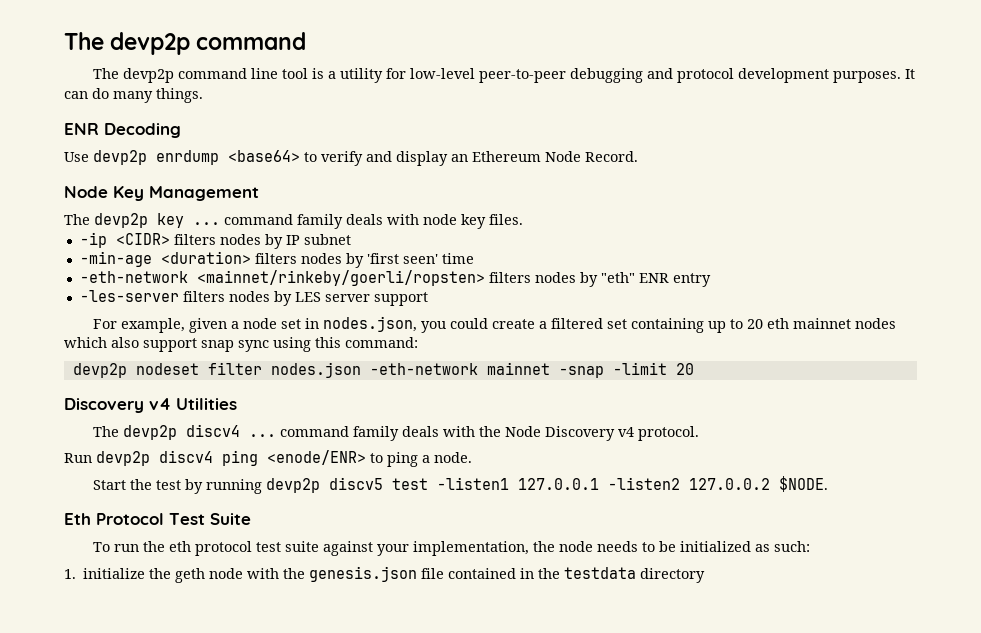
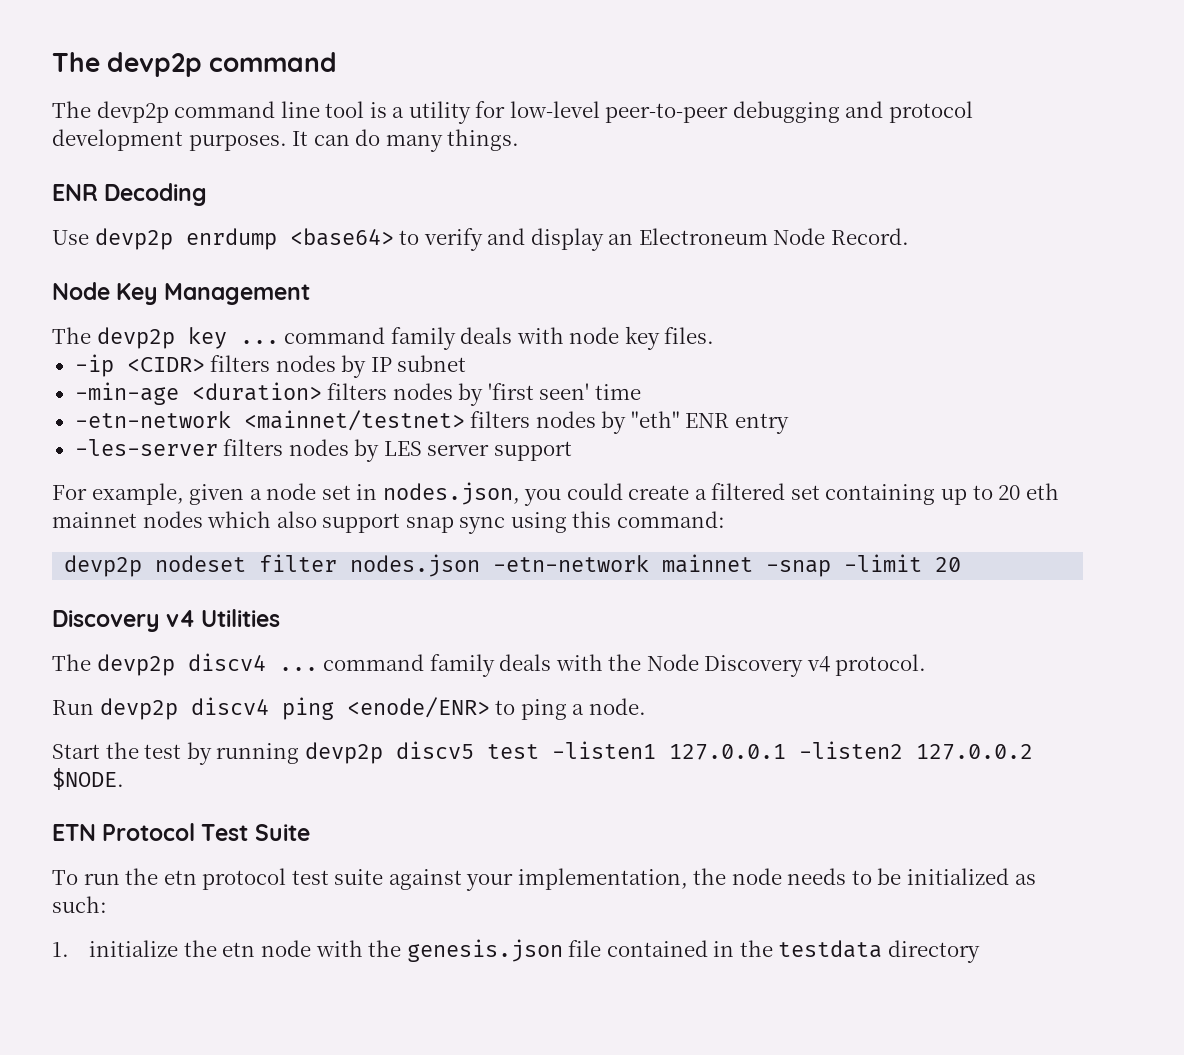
[472,151,541,162] Ethereum -> [638,228,768,245] Electroneum
[79,270,485,286] -eth-network <mainnet/rinkeby/goerli/ropsten> -> [74,410,465,431] -etn-network <mainnet/testnet>
[369,363,478,375] -eth-network -> [493,555,650,572] -etn-network
[64,513,91,525] Eth -> [52,824,96,841] ETN
[168,541,191,552] eth -> [163,870,197,885] etn
[175,568,206,583] geth -> [222,942,256,957] etn

